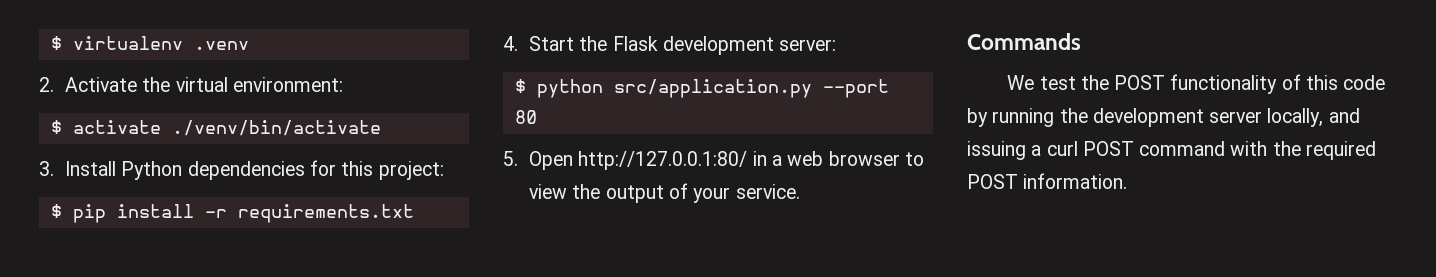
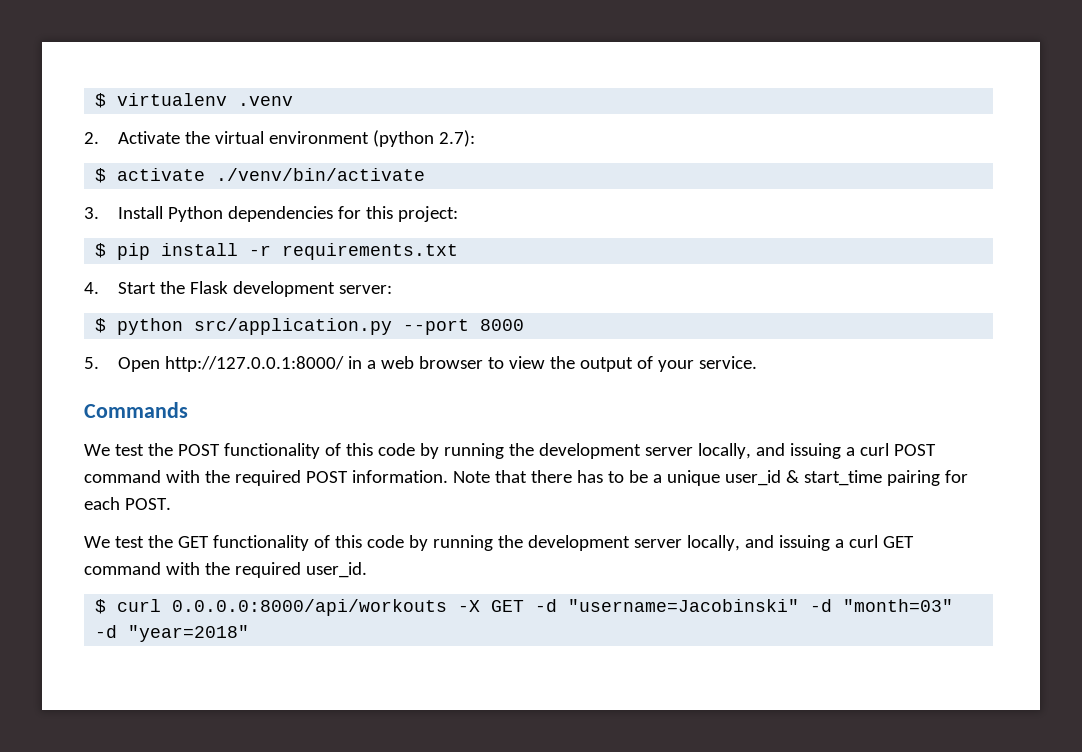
[232,77,343,92] environment: -> [269,130,476,147] environment (python 2.7):
[514,110,537,124] 80 -> [480,319,525,331] 8000
[578,151,748,170] http://127.0.0.1:80/ -> [165,356,345,372] http://127.0.0.1:8000/
(1128, 181) none -> [452,470,968,486] [84,497,171,510] [84,535,914,551] [84,562,367,578] [95,599,954,616] [95,625,250,642] Note that there has to be a unique user_id & start_time pairing for each POST. // We test the GET functionality of this code by running the development server locally, and issuing a curl GET command with the required user_id. // $ curl 0.0.0.0:8000/api/workouts -X GET -d "username=Jacobinski" -d "month=03" -d "year=2018"

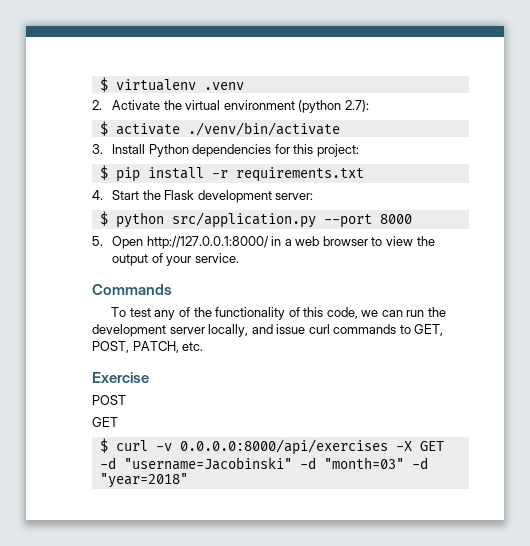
[84,443,936,459] [84,470,968,486] [84,497,171,510] [84,535,914,551] [84,562,367,578] We test the POST functionality of this code by running the development server locally, and issuing a curl POST command with the required POST information. Note that there has to be a unique user_id & start_time pairing for each POST. // We test the GET functionality of this code by running the development server locally, and issuing a curl GET command with the required user_id. -> [111,307,446,320] [92,324,444,337] [92,341,204,353] [92,372,149,383] [92,395,126,405] [92,417,118,427] To test any of the functionality of this code, we can run the development server locally, and issue curl commands to GET, POST, PATCH, etc. // Exercise // POST // GET
[172,599,448,616] 0.0.0.0:8000/api/workouts -> [155,439,388,455] -v 0.0.0.0:8000/api/exercises

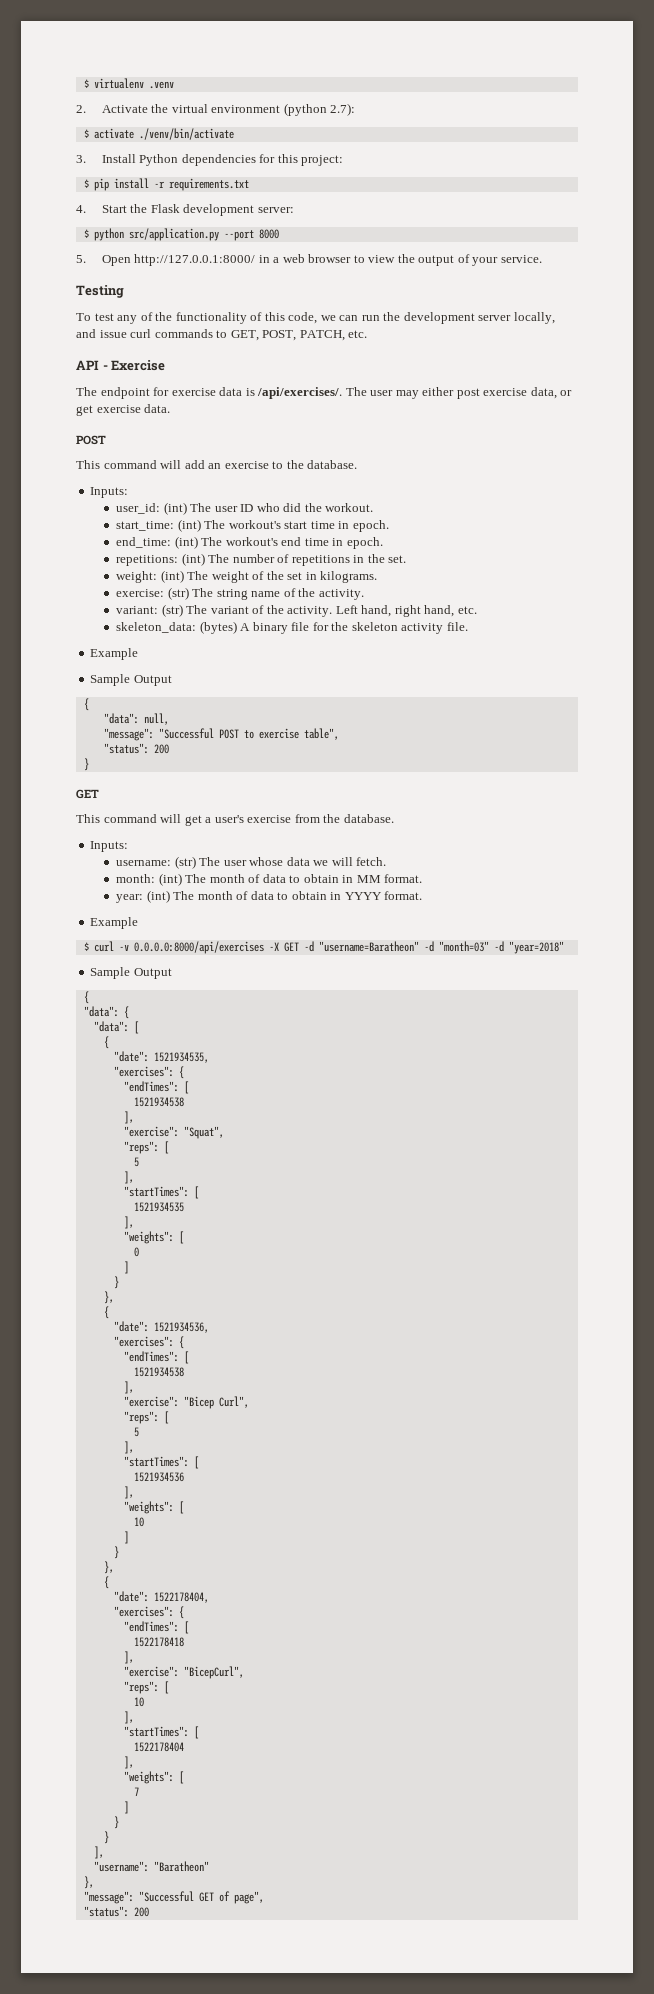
[92,284,172,295] Commands -> [76,285,124,298] Testing
(204, 346) none -> [76,360,108,370] API -
[92,395,126,405] [92,417,118,427] POST // GET -> [76,387,573,399] [76,404,171,416] [76,435,106,445] [76,460,358,469] [90,487,129,498] [116,502,374,515] [116,519,389,532] [116,536,383,549] [116,553,407,566] [116,570,378,583] [116,587,364,600] [116,604,477,617] [116,621,468,634] [90,648,139,660] [90,674,172,686] [83,698,89,711] [103,713,169,725] [103,728,339,741] [103,743,169,754] [83,758,89,771] [76,789,99,799] [76,814,394,826] [90,841,129,852] [116,856,387,869] [116,873,423,886] [116,890,423,903] [90,917,139,929] The endpoint for exercise data is /api/exercises/. The user may either post exercise data, or get exercise data. // POST // This command will add an exercise to the database. // Inputs: // user_id: (int) The user ID who did the workout. // start_time: (int) The workout's start time in epoch. // end_time: (int) The workout's end time in epoch. // repetitions: (int) The number of repetitions in the set. // weight: (int) The weight of the set in kilograms. // exercise: (str) The string name of the activity. // variant: (str) The variant of the activity. Left hand, right hand, etc. // skeleton_data: (bytes) A binary file for the skeleton activity file. // Example // Sample Output // { // "data": null, // "message": "Successful POST to exercise table", // "status": 200 // } // GET // This command will get a user's exercise from the database. // Inputs: // username: (str) The user whose data we will fetch. // month: (int) The month of data to obtain in MM format. // year: (int) The month of data to obtain in YYYY format. // Example
[123,457,292,470] "username=Jacobinski" -> [318,941,419,952] "username=Baratheon"
(188, 480) none -> [90,967,172,979] [83,991,89,1004] [83,1006,129,1019] [93,1021,139,1034] [103,1036,109,1049] [113,1051,209,1063] [113,1066,184,1079] [123,1081,189,1094] [133,1097,184,1107] [123,1111,134,1124] [123,1126,224,1139] [123,1141,169,1154] [133,1157,139,1167] [123,1171,134,1184] [123,1186,199,1199] [133,1202,184,1212] [123,1216,134,1229] [123,1231,184,1244] [133,1247,139,1257] [123,1261,129,1274] [113,1276,119,1289] [103,1291,114,1304] [103,1306,109,1319] [113,1321,209,1333] [113,1336,184,1349] [123,1351,189,1364] [133,1367,184,1377] [123,1381,134,1394] [123,1396,249,1409] [123,1411,169,1424] [133,1427,139,1437] [123,1441,134,1454] [123,1456,199,1469] [133,1472,184,1482] [123,1486,134,1499] [123,1501,184,1514] [133,1517,144,1527] [123,1531,129,1544] [113,1546,119,1559] [103,1561,114,1574] [103,1576,109,1589] [113,1591,209,1603] [113,1606,184,1619] [123,1621,189,1634] [133,1637,184,1647] [123,1651,134,1664] [123,1666,244,1679] [123,1681,169,1694] [133,1697,144,1707] [123,1711,134,1724] [123,1726,199,1739] [133,1742,184,1752] [123,1756,134,1769] [123,1771,184,1784] [133,1787,139,1796] [123,1801,129,1814] [113,1816,119,1829] [103,1831,109,1844] [93,1846,104,1859] [93,1861,209,1872] [83,1876,94,1889] [83,1891,264,1904] [83,1906,149,1917] // Sample Output // { // "data": { // "data": [ // { // "date": 1521934535, // "exercises": { // "endTimes": [ // 1521934538 // ], // "exercise": "Squat", // "reps": [ // 5 // ], // "startTimes": [ // 1521934535 // ], // "weights": [ // 0 // ] // } // }, // { // "date": 1521934536, // "exercises": { // "endTimes": [ // 1521934538 // ], // "exercise": "Bicep Curl", // "reps": [ // 5 // ], // "startTimes": [ // 1521934536 // ], // "weights": [ // 10 // ] // } // }, // { // "date": 1522178404, // "exercises": { // "endTimes": [ // 1522178418 // ], // "exercise": "BicepCurl", // "reps": [ // 10 // ], // "startTimes": [ // 1522178404 // ], // "weights": [ // 7 // ] // } // } // ], // "username": "Baratheon" // }, // "message": "Successful GET of page", // "status": 200

